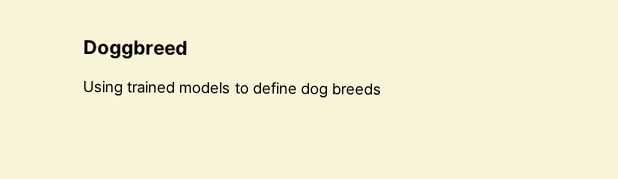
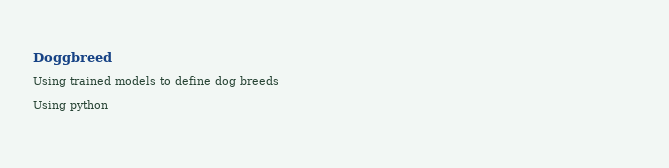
(383, 89) none -> [33,100,108,111] // Using python

